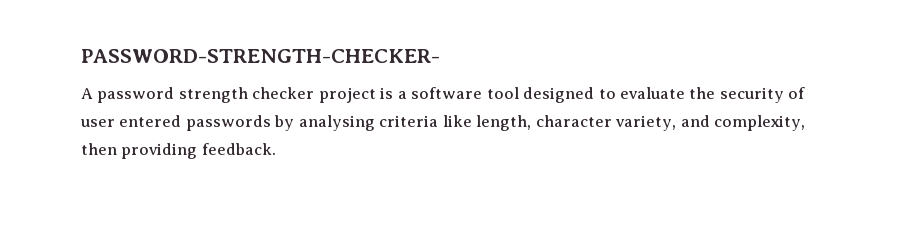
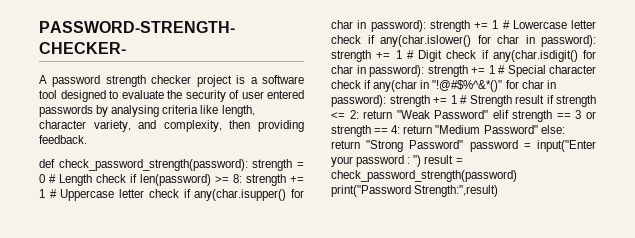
(276, 149) none -> [39,159,304,171] [39,174,304,186] [39,189,304,201] [331,20,596,32] [331,35,596,47] [331,50,596,62] [331,65,596,77] [331,80,556,92] [331,95,596,107] [331,110,596,122] [331,125,565,137] [331,140,596,152] [331,155,463,167] [331,170,517,182] [331,185,499,197] // def check_password_strength(password): strength = 0 # Length check if len(password) >= 8: strength += 1 # Uppercase letter check if any(char.isupper() for char in password): strength += 1 # Lowercase letter check if any(char.islower() for char in password): strength += 1 # Digit check if any(char.isdigit() for char in password): strength += 1 # Special character check if any(char in "!@#$%^&*()" for char in password): strength += 1 # Strength result if strength <= 2: return "Weak Password" elif strength == 3 or strength == 4: return "Medium Password" else: return "Strong Password" password = input("Enter your password : ") result = check_password_strength(password) print("Password Strength:",result)

